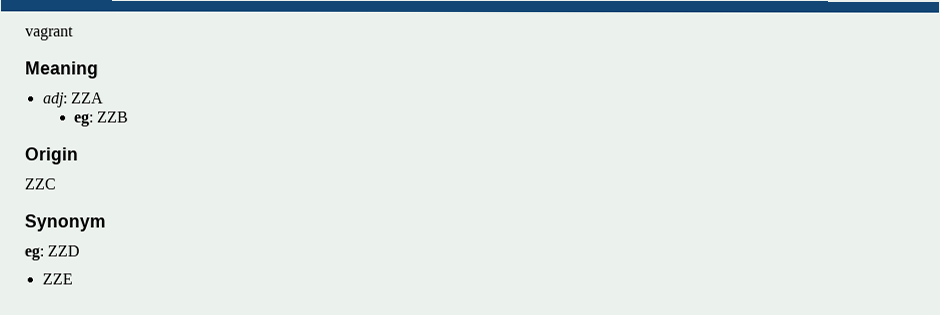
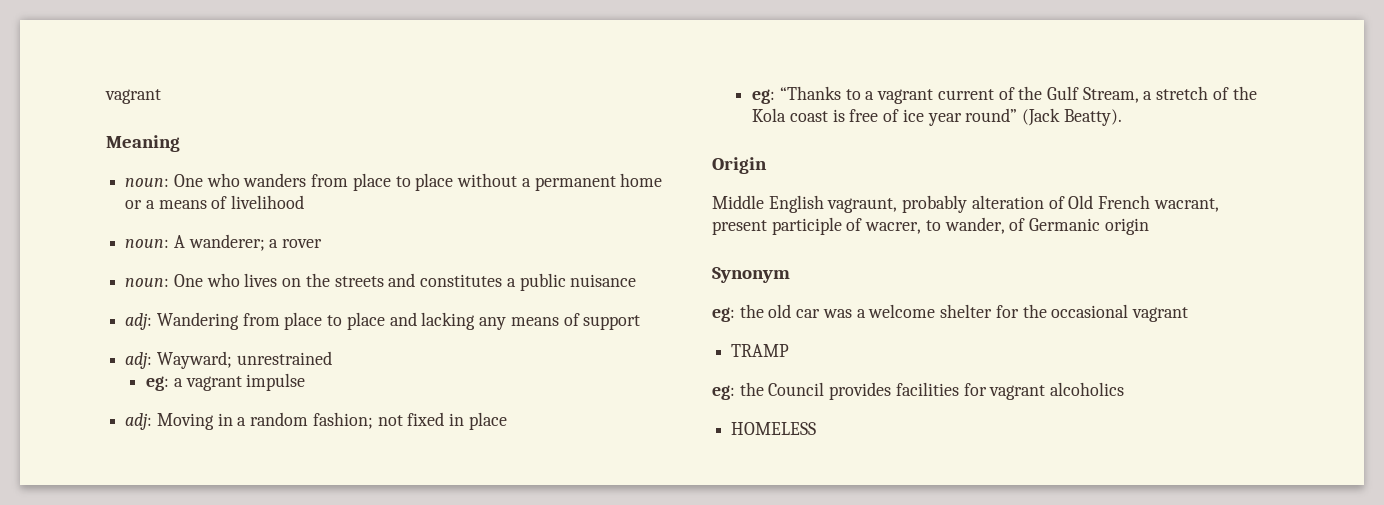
[42,92,104,108] [74,111,130,127] [24,147,79,165] [24,178,56,190] [24,214,106,232] [24,245,81,261] [41,273,73,285] adj: ZZA // eg: ZZB // Origin // ZZC // Synonym // eg: ZZD // ZZE -> [125,173,663,191] [125,195,305,209] [125,234,323,251] [125,273,637,291] [125,312,641,330] [125,351,332,369] [146,373,306,391] [125,412,507,430] [752,86,1257,104] [752,108,1122,126] [712,157,767,174] [712,195,1219,213] [712,217,1149,235] [712,267,790,283] [712,304,1188,322] [731,344,790,357] [712,382,1125,400] [731,422,817,435] noun: One who wanders from place to place without a permanent home or a means of livelihood // noun: A wanderer; a rover // noun: One who lives on the streets and constitutes a public nuisance // adj: Wandering from place to place and lacking any means of support // adj: Wayward; unrestrained // eg: a vagrant impulse // adj: Moving in a random fashion; not fixed in place // eg: “Thanks to a vagrant current of the Gulf Stream, a stretch of the Kola coast is free of ice year round” (Jack Beatty). // Origin // Middle English vagraunt, probably alteration of Old French wacrant, present participle of wacrer, to wander, of Germanic origin // Synonym // eg: the old car was a welcome shelter for the occasional vagrant // TRAMP // eg: the Council provides facilities for vagrant alcoholics // HOMELESS

